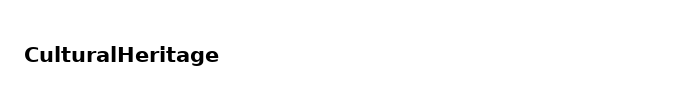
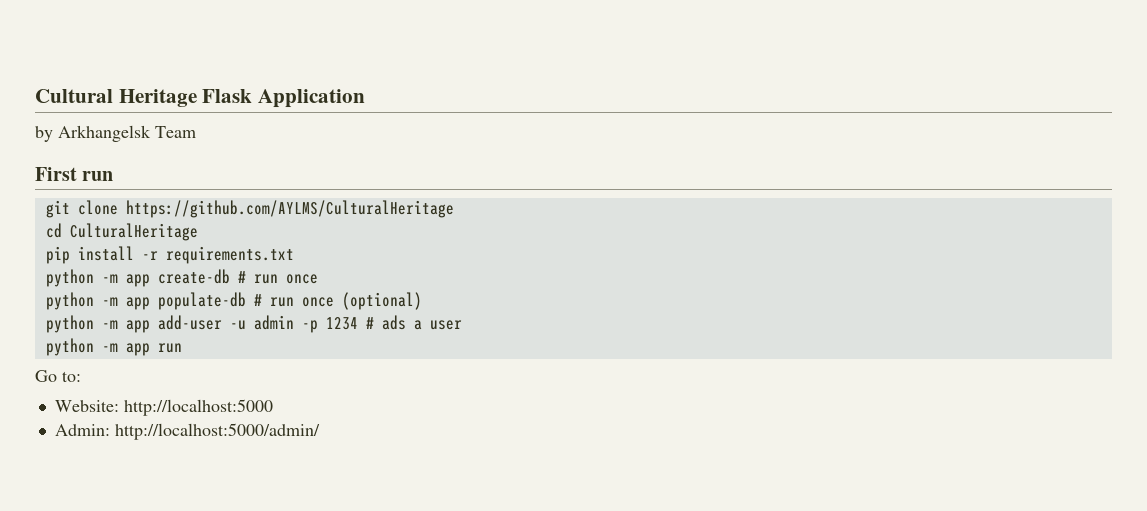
[24,46,219,66] CulturalHeritage -> [35,89,366,108] [35,125,196,142] [35,167,114,181] [45,200,454,218] [45,223,198,241] [45,246,294,264] [45,269,318,287] [45,292,422,310] [45,315,462,333] [45,338,182,356] [35,370,81,382] [54,399,273,416] [54,423,320,440] Cultural Heritage Flask Application // by Arkhangelsk Team // First run // git clone https://github.com/AYLMS/CulturalHeritage // cd CulturalHeritage // pip install -r requirements.txt // python -m app create-db # run once // python -m app populate-db # run once (optional) // python -m app add-user -u admin -p 1234 # ads a user // python -m app run // Go to: // Website: http://localhost:5000 // Admin: http://localhost:5000/admin/

